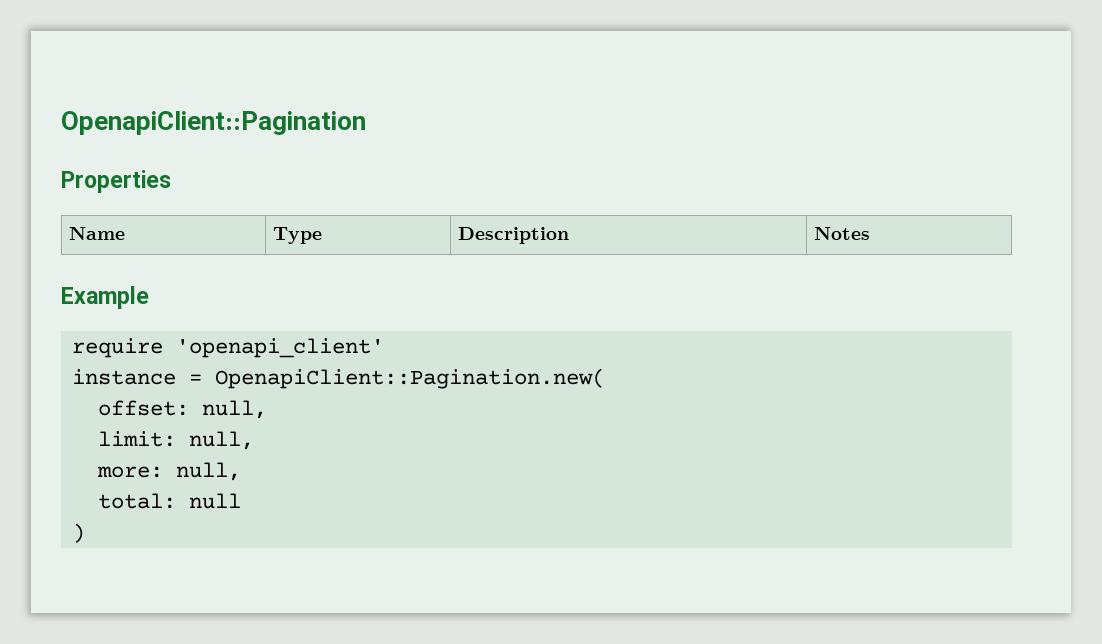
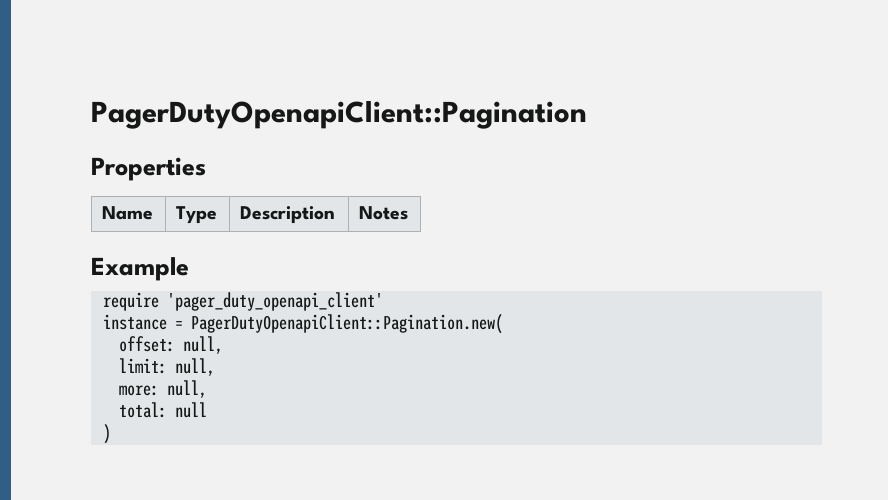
[61,111,366,135] OpenapiClient::Pagination -> [91,101,587,129] PagerDutyOpenapiClient::Pagination
[176,338,385,358] 'openapi_client' -> [166,292,383,311] 'pager_duty_openapi_client'
[215,368,606,389] OpenapiClient::Pagination.new( -> [190,314,503,334] PagerDutyOpenapiClient::Pagination.new(

